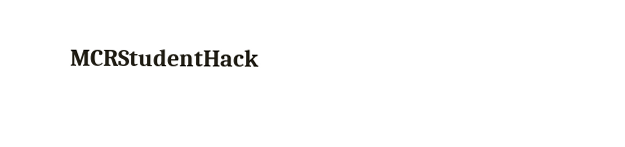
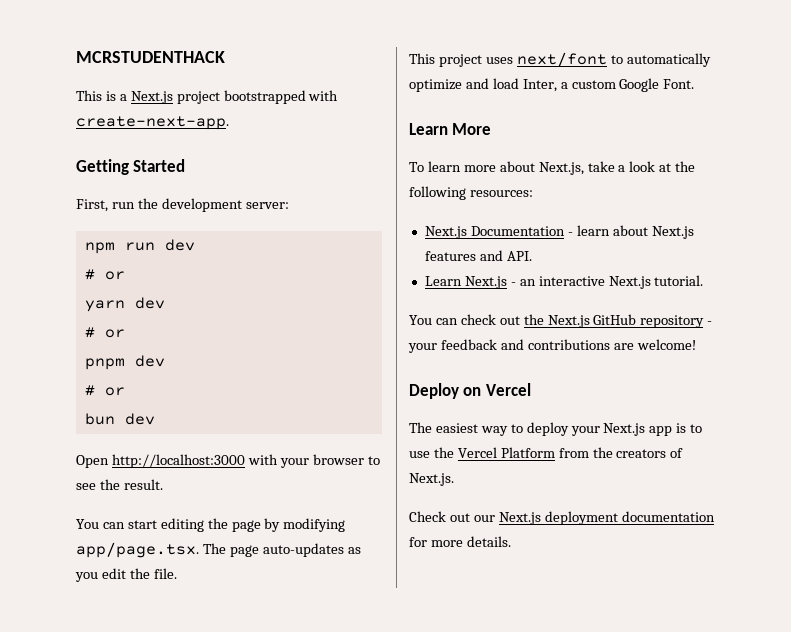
[70,48,260,67] MCRStudentHack -> [76,51,225,63] [76,90,339,104] [76,116,229,130] [76,159,186,175] [76,198,289,212] [84,239,195,254] [84,269,125,280] [84,297,165,312] [84,327,125,338] [84,355,165,370] [84,385,125,396] [84,413,155,425] [76,454,380,468] [76,479,163,490] [76,518,346,532] [76,542,361,558] [75,568,177,582] [409,52,711,67] [409,78,695,92] [409,123,492,135] [409,161,696,175] [409,186,533,200] [424,225,694,239] [424,250,532,261] [424,275,704,289] [409,314,713,328] [408,339,696,353] [409,383,531,399] [409,422,703,436] [409,447,684,458] [409,473,454,486] [409,511,715,525] [409,536,511,547] MCRSTUDENTHACK // This is a Next.js project bootstrapped with create-next-app. // Getting Started // First, run the development server: // npm run dev // # or // yarn dev // # or // pnpm dev // # or // bun dev // Open http://localhost:3000 with your browser to see the result. // You can start editing the page by modifying app/page.tsx. The page auto-updates as you edit the file. // This project uses next/font to automatically optimize and load Inter, a custom Google Font. // Learn More // To learn more about Next.js, take a look at the following resources: // Next.js Documentation - learn about Next.js features and API. // Learn Next.js - an interactive Next.js tutorial. // You can check out the Next.js GitHub repository - your feedback and contributions are welcome! // Deploy on Vercel // The easiest way to deploy your Next.js app is to use the Vercel Platform from the creators of Next.js. // Check out our Next.js deployment documentation for more details.

